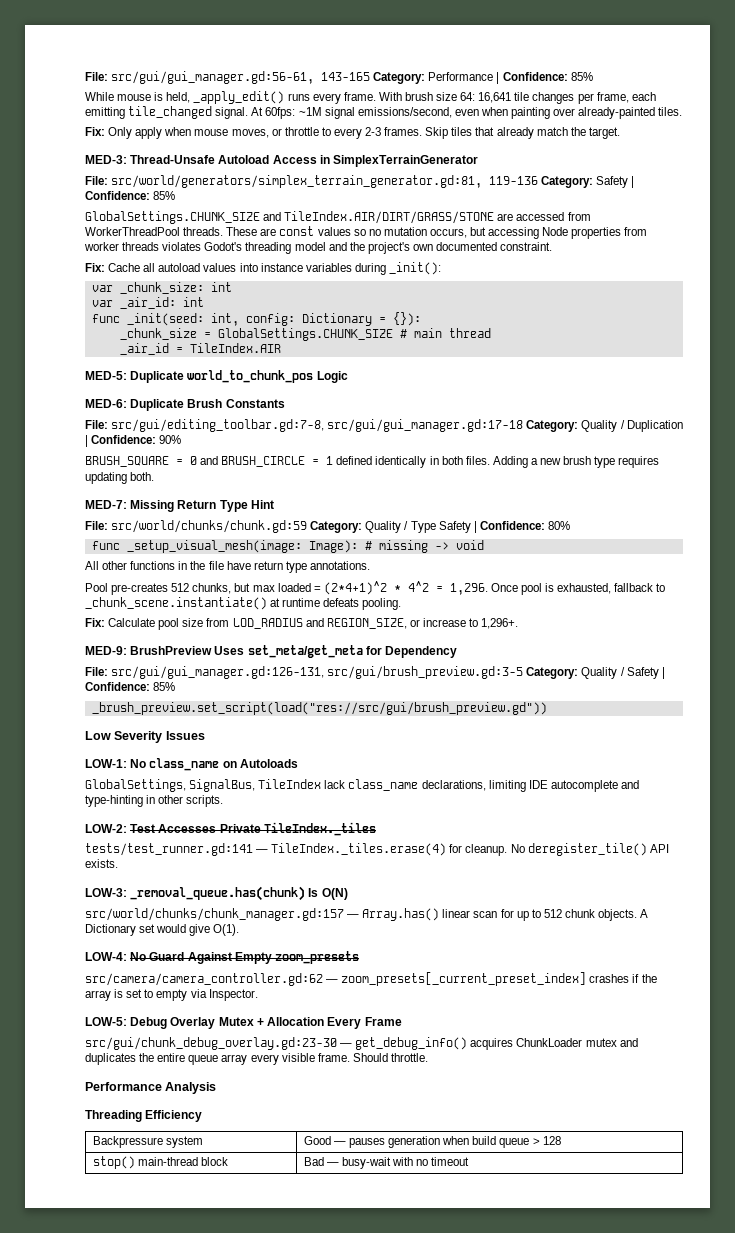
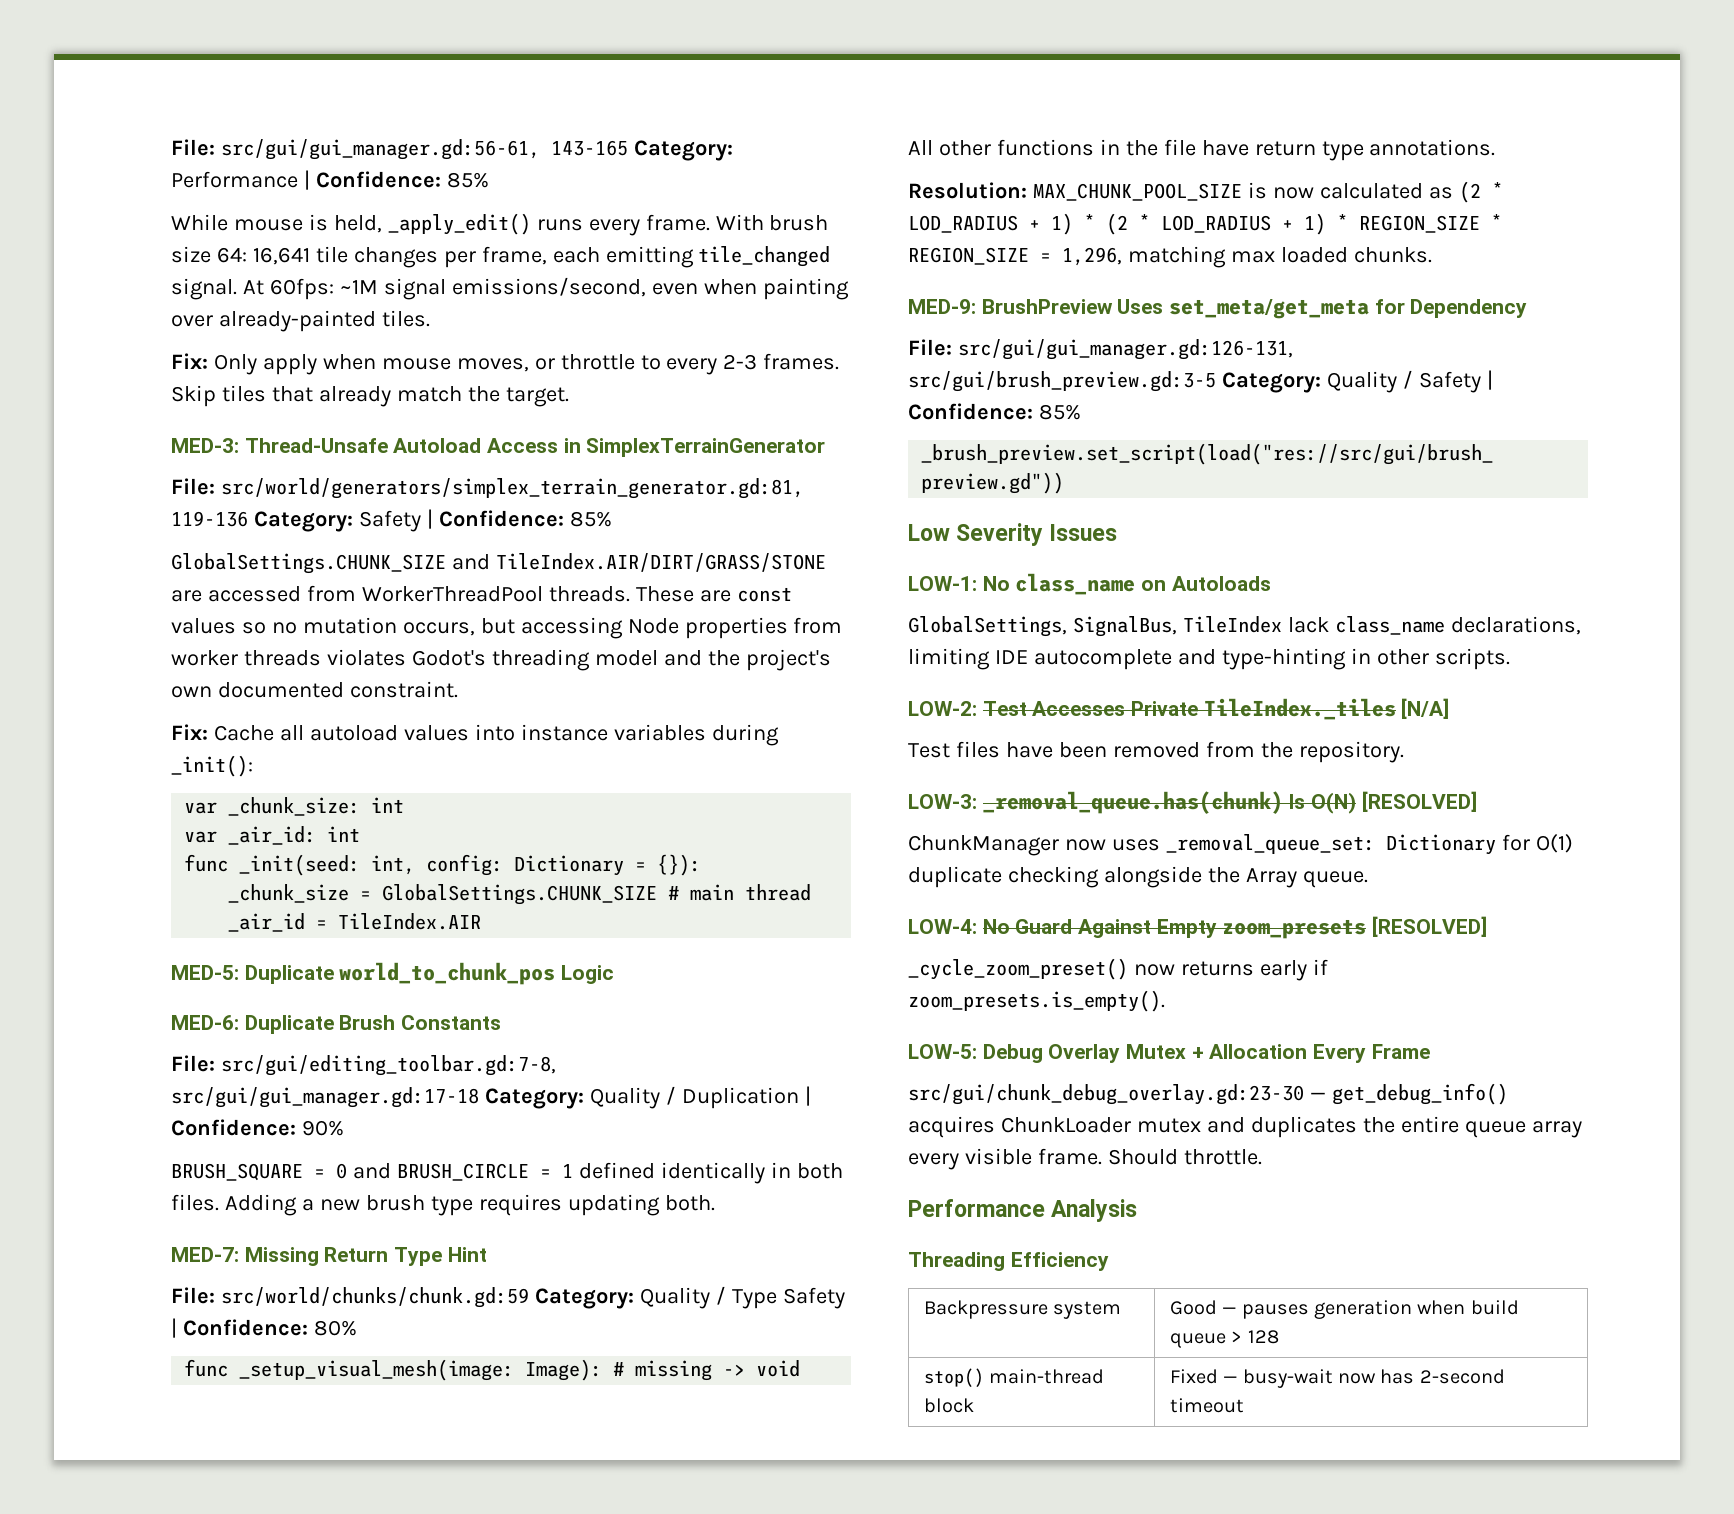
[85,581,666,595] [85,597,402,610] [85,618,519,630] Pool pre-creates 512 chunks, but max loaded = (2*4+1)^2 * 4^2 = 1,296. Once pool is exhausted, fallback to _chunk_scene.instantiate() at runtime defeats pooling. // Fix: Calculate pool size from LOD_RADIUS and REGION_SIZE, or increase to 1,296+. -> [908,181,1503,203] [908,213,1502,235] [908,246,1432,268] Resolution: MAX_CHUNK_POOL_SIZE is now calculated as (2 * LOD_RADIUS + 1) * (2 * LOD_RADIUS + 1) * REGION_SIZE * REGION_SIZE = 1,296, matching max loaded chunks.
[85,843,669,856] [85,859,118,868] [85,886,348,901] [85,908,649,921] [85,924,240,936] // tests/test_runner.gd:141 — TileIndex._tiles.erase(4) for cleanup. No deregister_tile() API exists. // LOW-3: _removal_queue.has(chunk) Is O(N) // src/world/chunks/chunk_manager.gd:157 — Array.has() linear scan for up to 512 chunk objects. A Dictionary set would give O(1). -> [1401,698,1450,719] [908,741,1404,763] [908,791,1477,814] [908,834,1573,856] [908,866,1368,888] [N/A] // Test files have been removed from the repository. // LOW-3: _removal_queue.has(chunk) Is O(N) [RESOLVED] // ChunkManager now uses _removal_queue_set: Dictionary for O(1) duplicate checking alongside the Array queue.
[85,972,657,986] [85,989,258,1001] // src/camera/camera_controller.gd:62 — zoom_presets[_current_preset_index] crashes if the array is set to empty via Inspector. -> [1372,916,1488,937] [908,958,1328,981] [908,990,1165,1012] [RESOLVED] // _cycle_zoom_preset() now returns early if zoom_presets.is_empty().
[303,1157,324,1166] Bad -> [1169,1369,1218,1384] Fixed
[392,1157,429,1166] with no -> [1338,1369,1505,1384] now has 2-second

